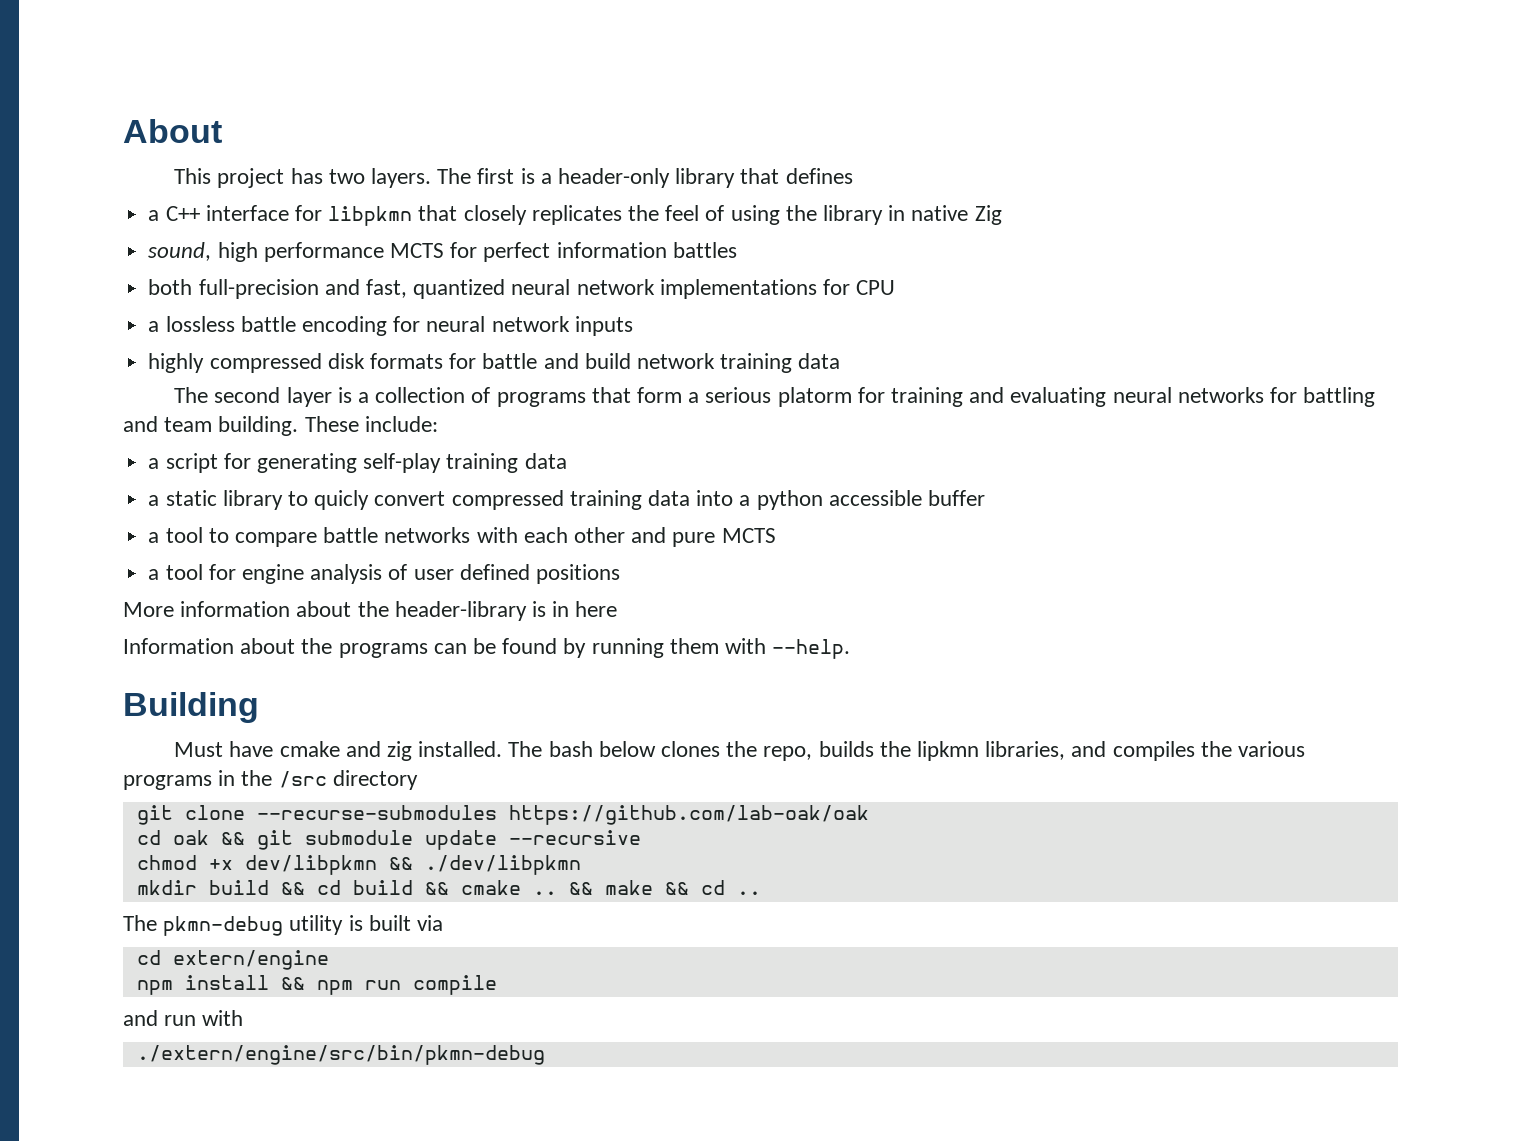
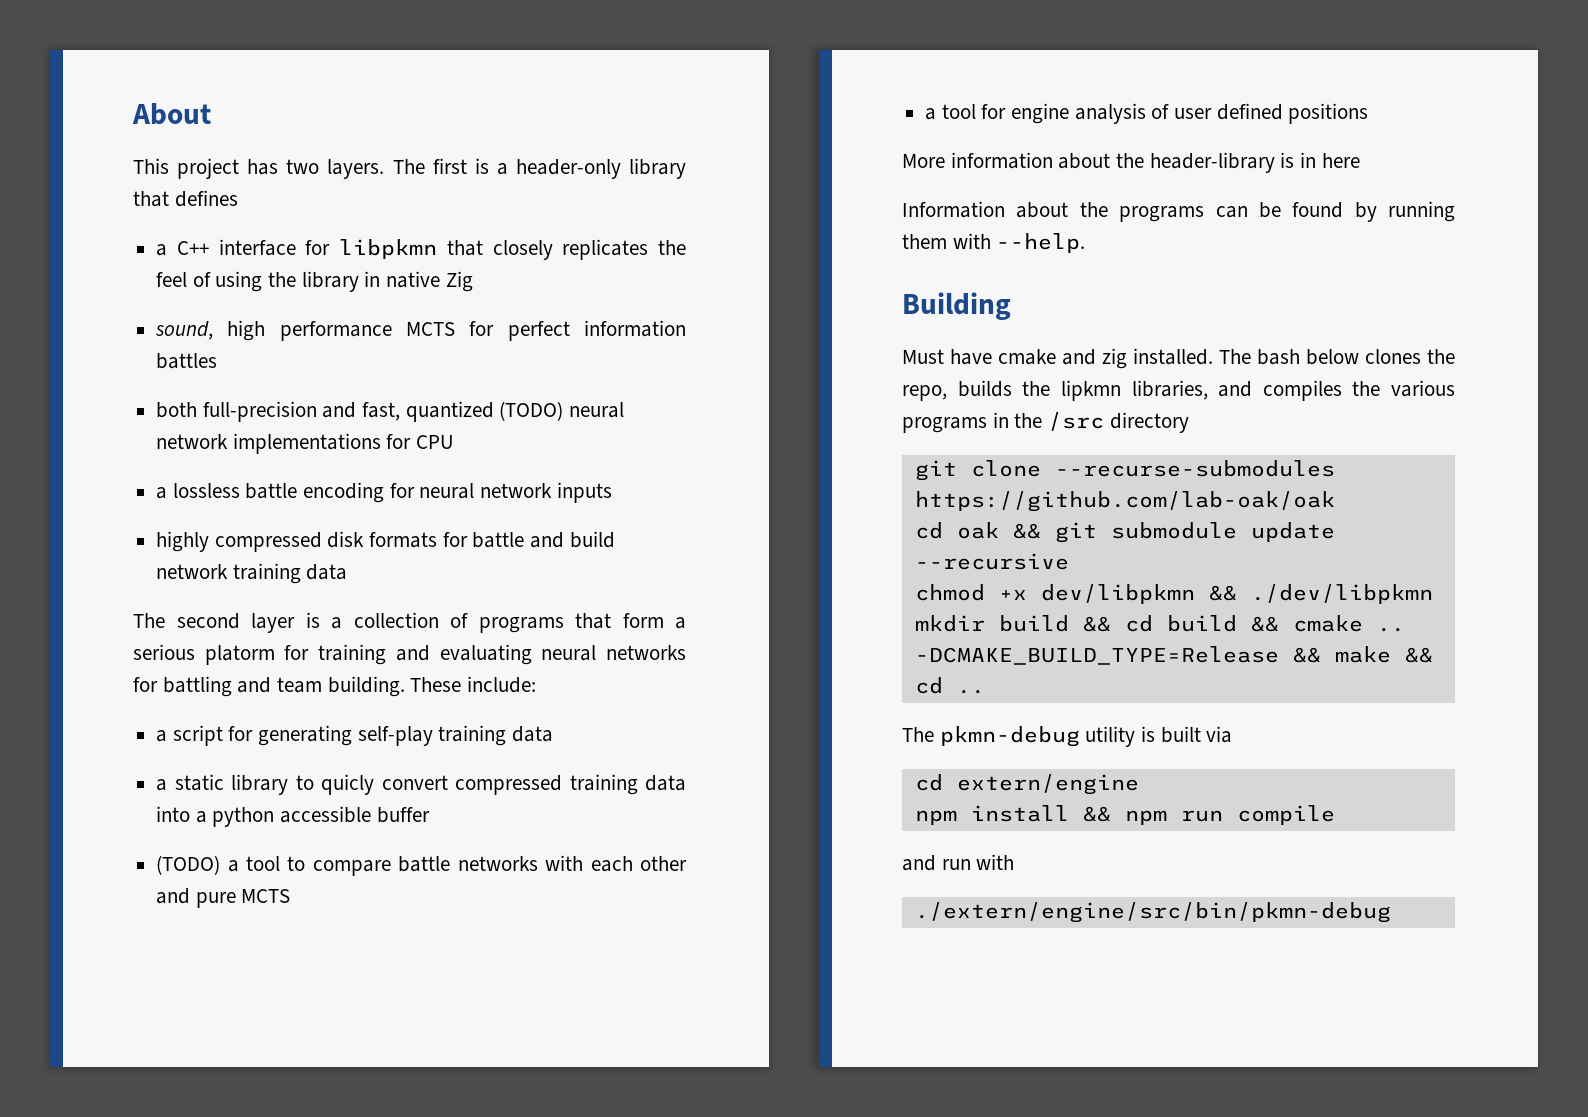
(506, 289) none -> [499,401,564,421] (TODO)
(986, 498) none -> [156,855,221,875] (TODO)
(557, 893) none -> [914,646,1279,665] -DCMAKE_BUILD_TYPE=Release

